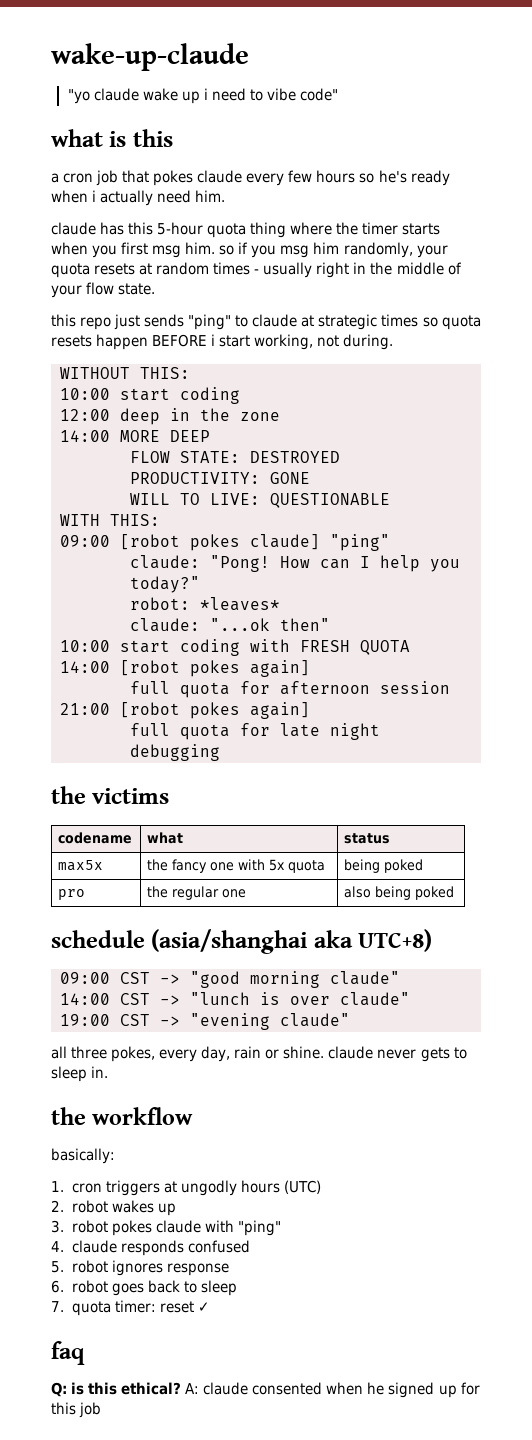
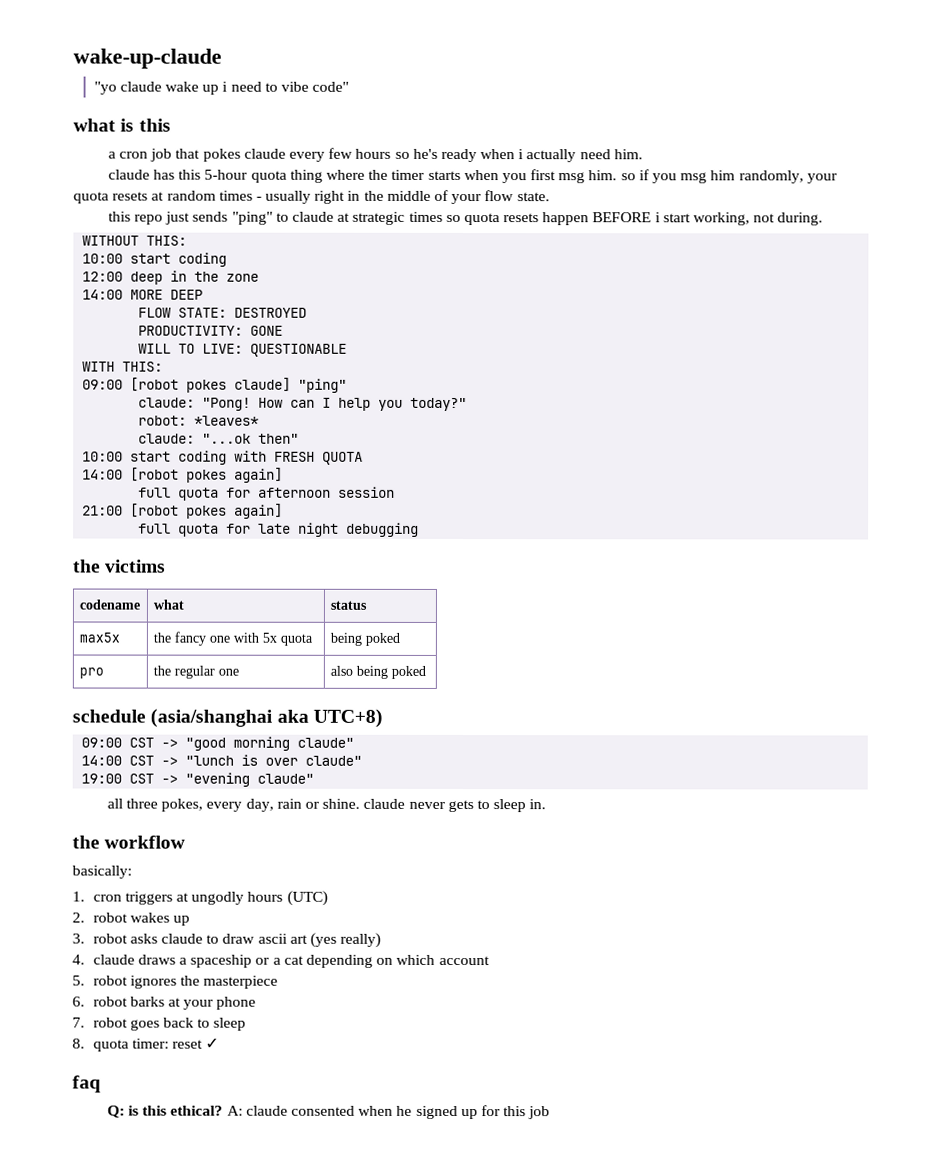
[111,1220,281,1236] [51,1240,250,1256] [51,1260,229,1276] [51,1280,64,1293] pokes claude with "ping" // 4. claude responds confused // 5. robot ignores response // 6. -> [129,932,382,948] [72,954,490,968] [72,975,279,989] [72,996,257,1010] [72,1017,85,1028] asks claude to draw ascii art (yes really) // 4. claude draws a spaceship or a cat depending on which account // 5. robot ignores the masterpiece // 6. robot barks at your phone // 7.
[51,1301,64,1312] 7. -> [72,1038,85,1049] 8.

